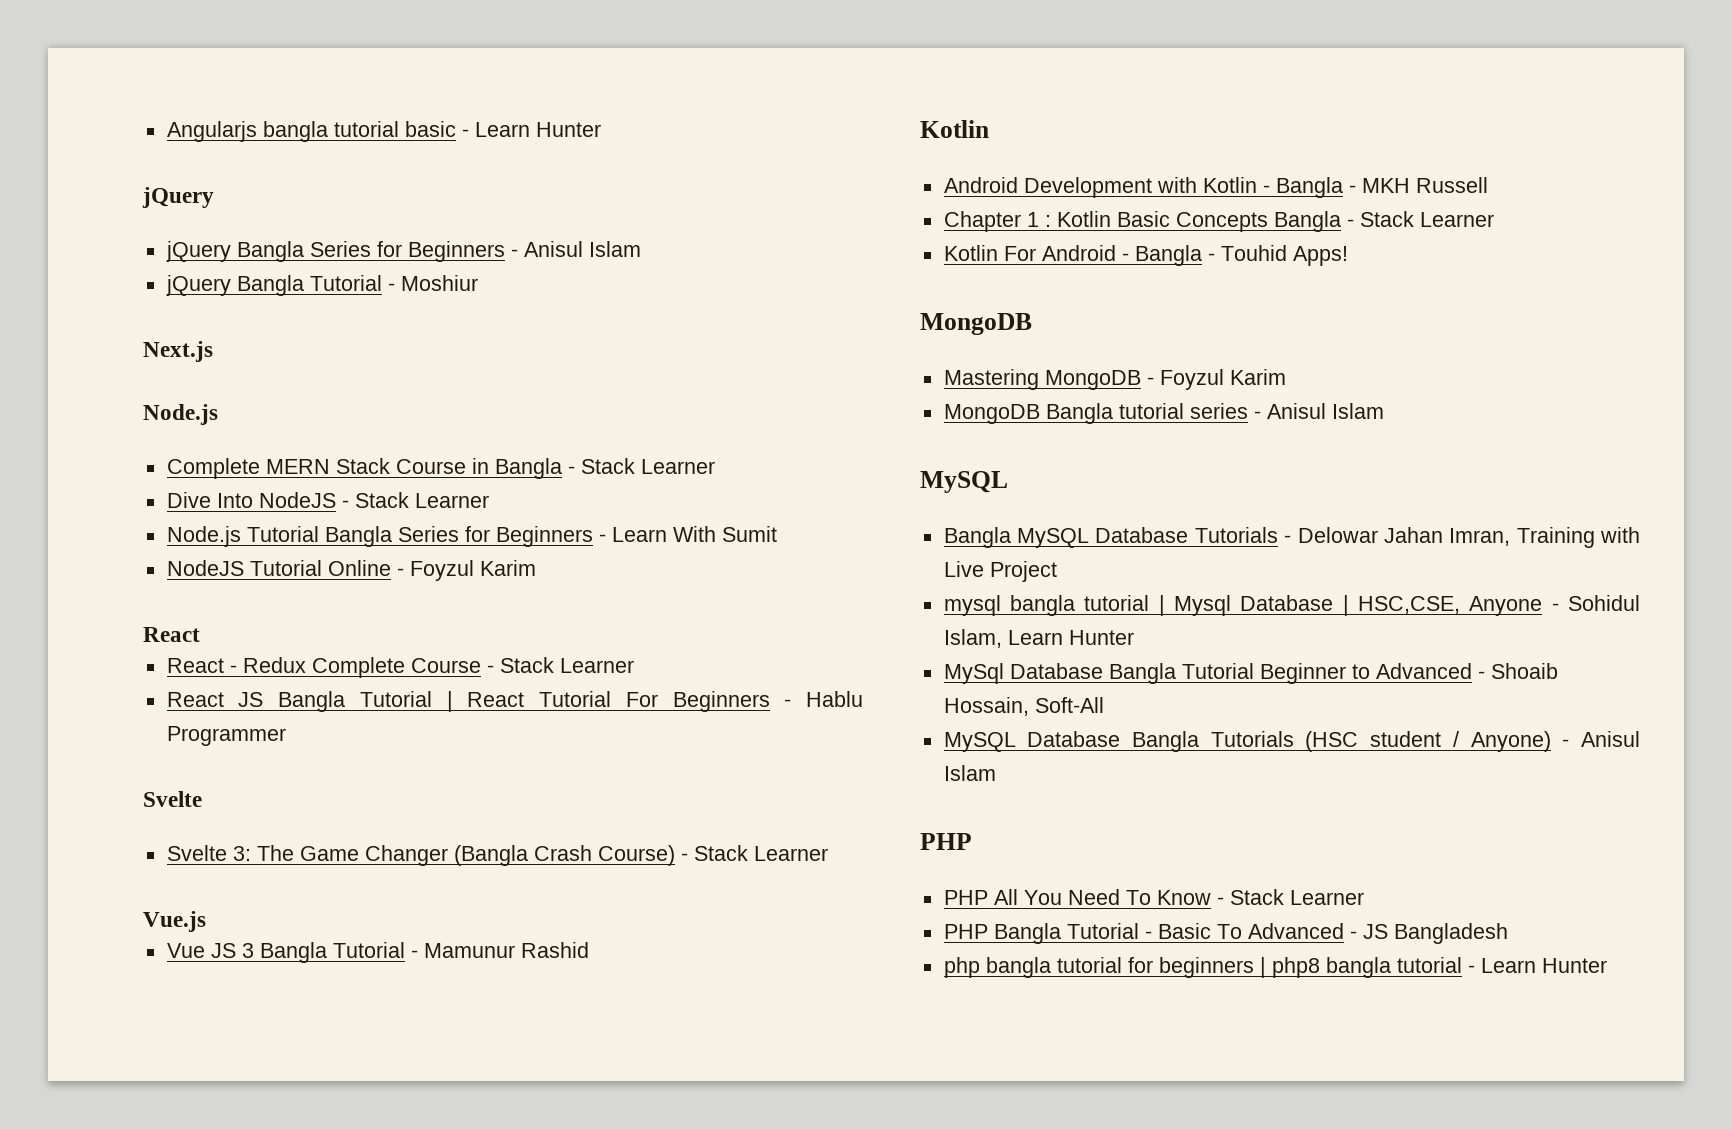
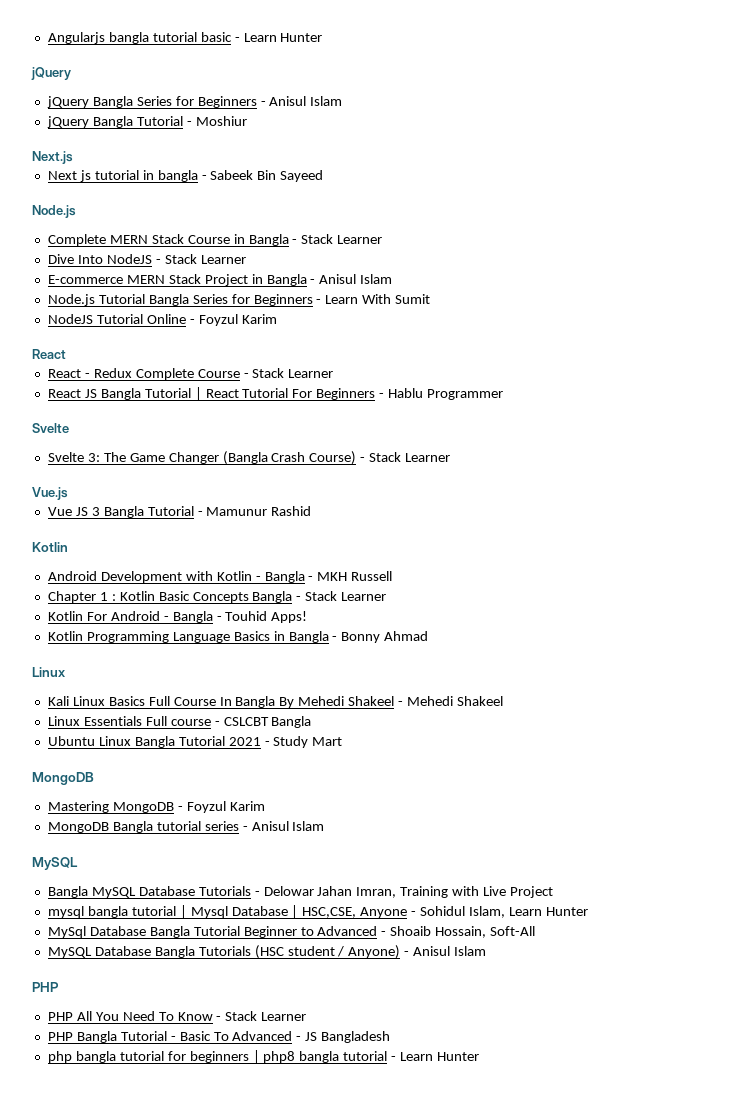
(213, 351) none -> [47,170,324,182] // Next js tutorial in bangla - Sabeek Bin Sayeed
(489, 500) none -> [47,274,393,286] // E-commerce MERN Stack Project in Bangla - Anisul Islam
(1348, 256) none -> [47,631,429,643] [32,667,65,677] [47,696,503,708] [47,716,312,728] [47,736,343,748] // Kotlin Programming Language Basics in Bangla - Bonny Ahmad // Linux // Kali Linux Basics Full Course In Bangla By Mehedi Shakeel - Mehedi Shakeel // Linux Essentials Full course - CSLCBT Bangla // Ubuntu Linux Bangla Tutorial 2021 - Study Mart

